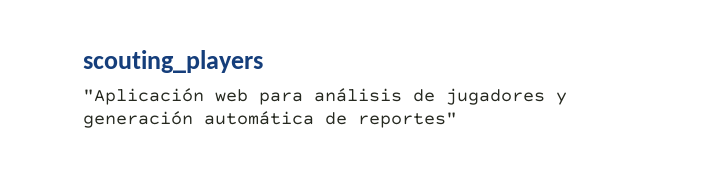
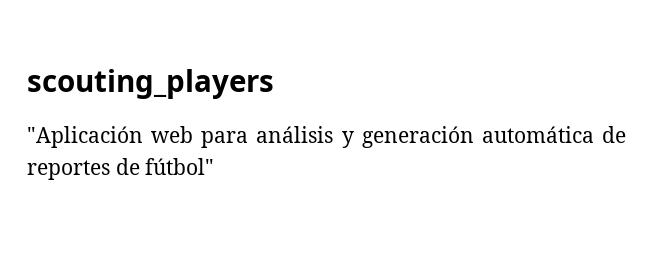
[413,88,545,105] de jugadores -> (334, 134) none
[358,112,457,128] reportes" -> [27,158,215,180] reportes de fútbol"

